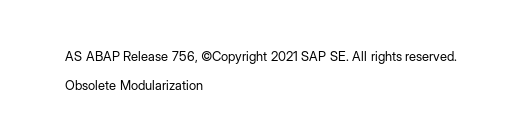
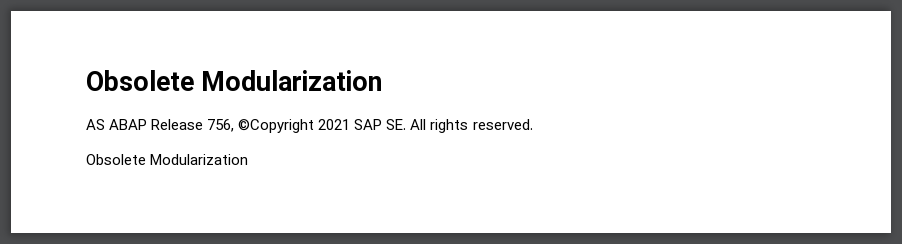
(65, 56) none -> [86,70,383,91] Obsolete Modularization //

